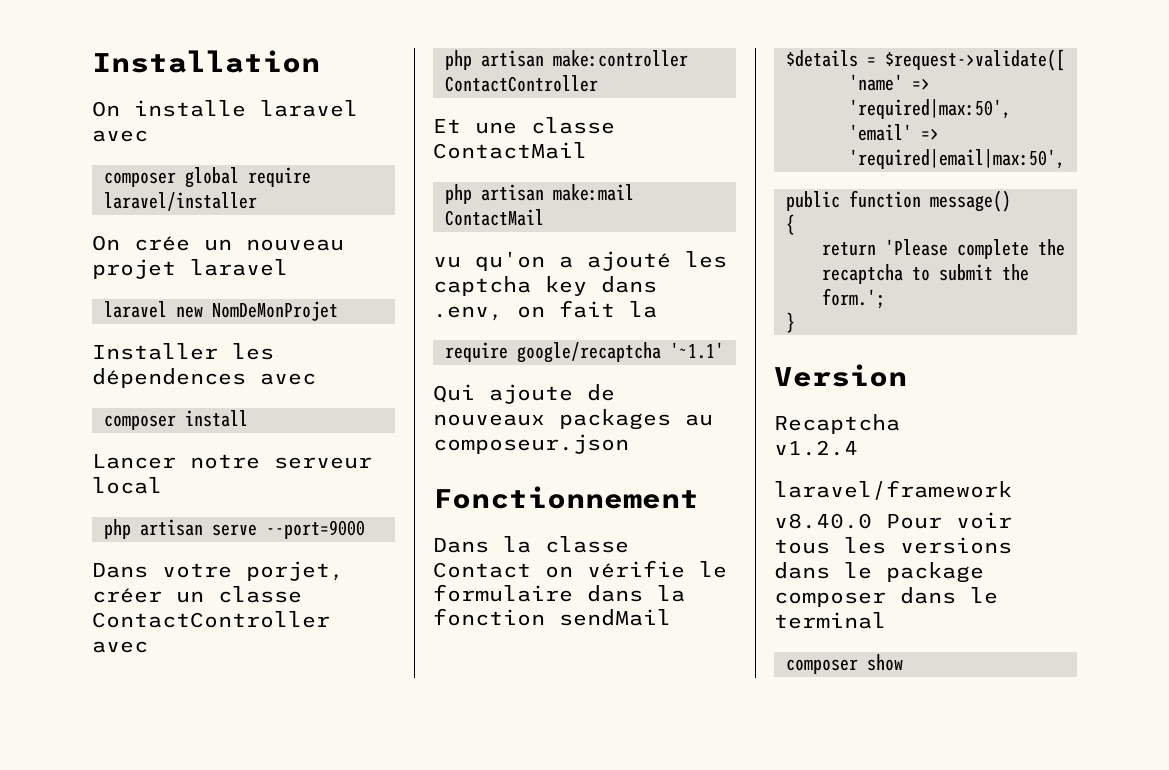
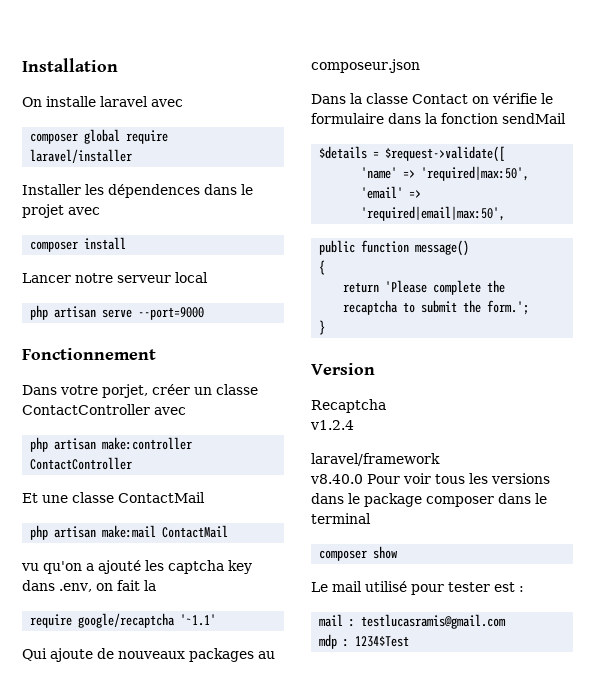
[92,235,344,251] [92,259,288,279] [104,301,338,321] // On crée un nouveau projet laravel // laravel new NomDeMonProjet -> (133, 156) none
(246, 378) none -> [204,184,253,195] [22,204,64,218] dans le projet
(365, 529) none -> [22,348,156,360] // Fonctionnement
[433,486,699,509] // Fonctionnement -> (420, 66) none
(903, 662) none -> [311,581,524,595] [319,614,507,629] [319,634,410,649] // Le mail utilisé pour tester est : // mail : testlucasramis@gmail.com // mdp : 1234$Test

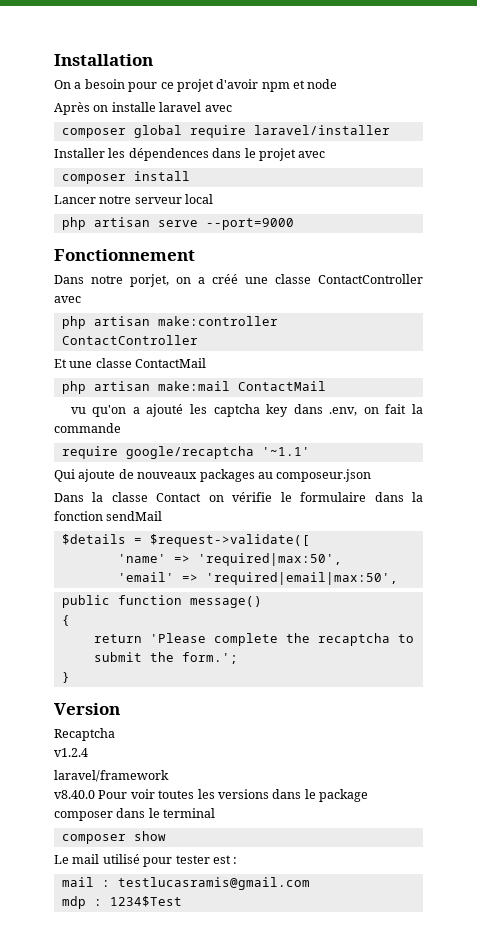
(42, 102) none -> [74,79,338,92] [54,102,109,115] a besoin pour ce projet d'avoir npm et node // Après on
[60,384,212,398] votre porjet, créer un -> [91,274,268,287] notre porjet, on a créé une
(156, 585) none -> [54,423,121,433] commande
[435,474,465,484] tous -> [158,790,195,799] toutes

